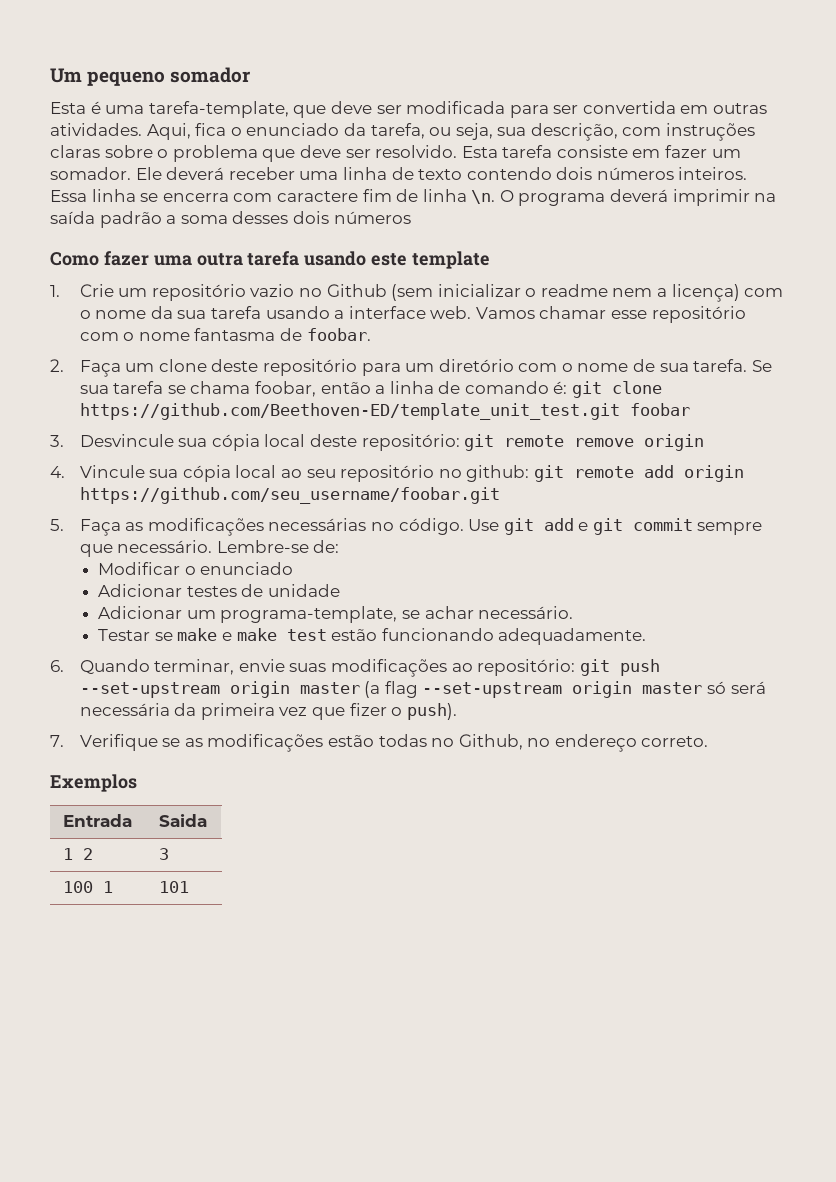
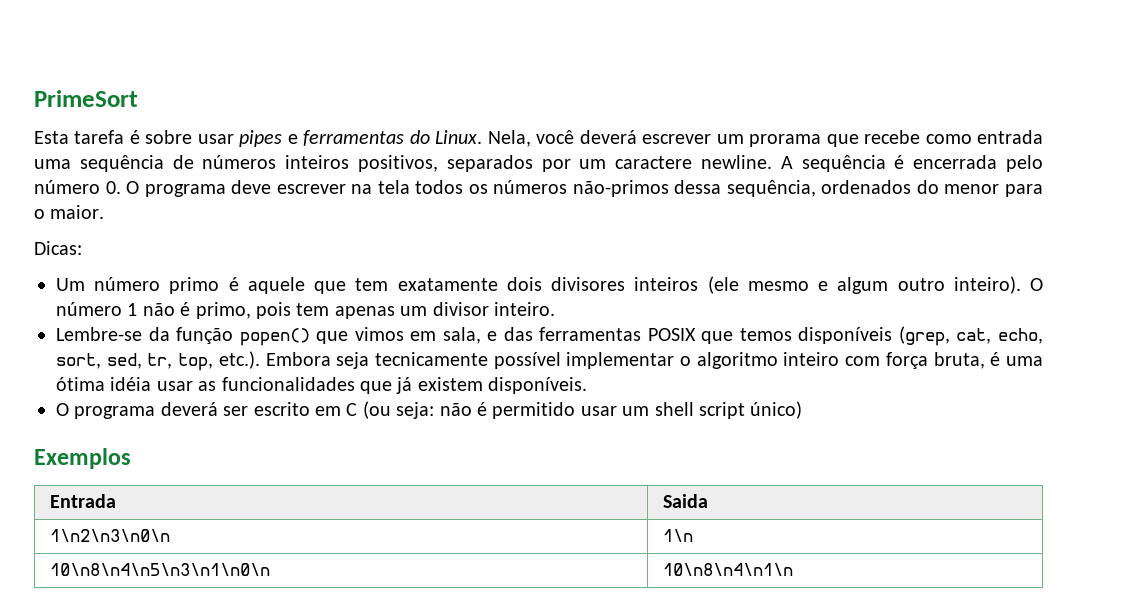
[50,67,251,86] [50,101,768,118] [50,123,756,141] [50,145,741,162] [50,167,748,180] [50,189,777,206] [50,211,411,228] [50,251,491,269] [50,284,784,302] [79,306,746,323] [79,328,371,341] [50,359,772,377] [79,381,663,398] [79,403,690,420] [50,434,705,451] [50,465,744,482] [79,487,500,504] [50,518,763,536] [79,540,340,557] [98,562,294,575] [98,584,341,597] [98,606,574,623] [98,628,647,645] [50,659,660,677] [79,681,766,698] [79,703,457,720] [50,734,709,752] [50,774,137,792] [63,814,133,827] [159,814,208,827] [63,848,94,860] [159,848,170,860] [63,881,114,893] [159,881,190,893] Um pequeno somador // Esta é uma tarefa-template, que deve ser modificada para ser convertida em outras atividades. Aqui, fica o enunciado da tarefa, ou seja, sua descrição, com instruções claras sobre o problema que deve ser resolvido. Esta tarefa consiste em fazer um somador. Ele deverá receber uma linha de texto contendo dois números inteiros. Essa linha se encerra com caractere fim de linha \n. O programa deverá imprimir na saída padrão a soma desses dois números // Como fazer uma outra tarefa usando este template // 1. Crie um repositório vazio no Github (sem inicializar o readme nem a licença) com o nome da sua tarefa usando a interface web. Vamos chamar esse repositório com o nome fantasma de foobar. // 2. Faça um clone deste repositório para um diretório com o nome de sua tarefa. Se sua tarefa se chama foobar, então a linha de comando é: git clone https://github.com/Beethoven-ED/template_unit_test.git foobar // 3. Desvincule sua cópia local deste repositório: git remote remove origin // 4. Vincule sua cópia local ao seu repositório no github: git remote add origin https://github.com/seu_username/foobar.git // 5. Faça as modificações necessárias no código. Use git add e git commit sempre que necessário. Lembre-se de: // Modificar o enunciado // Adicionar testes de unidade // Adicionar um programa-template, se achar necessário. // Testar se make e make test estão funcionando adequadamente. // 6. Quando terminar, envie suas modificações ao repositório: git push --set-upstream origin master (a flag --set-upstream origin master só será necessária da primeira vez que fizer o push). // 7. Verifique se as modificações estão todas no Github, no endereço correto. // Exemplos // Entrada | Saida // 1 2 | 3 // 100 1 | 101 -> [34,90,138,107] [34,130,1044,147] [34,155,1043,172] [34,180,1043,197] [34,205,105,219] [34,241,82,255] [56,276,1043,294] [56,302,555,319] [56,326,1043,346] [56,351,1044,371] [56,377,588,394] [56,401,803,419] [34,448,131,469] [49,494,116,508] [662,494,708,508] [49,529,170,542] [662,529,693,542] [49,563,270,576] [662,563,793,576] PrimeSort // Esta tarefa é sobre usar pipes e ferramentas do Linux. Nela, você deverá escrever um prorama que recebe como entrada uma sequência de números inteiros positivos, separados por um caractere newline. A sequência é encerrada pelo número 0. O programa deve escrever na tela todos os números não-primos dessa sequência, ordenados do menor para o maior. // Dicas: // Um número primo é aquele que tem exatamente dois divisores inteiros (ele mesmo e algum outro inteiro). O número 1 não é primo, pois tem apenas um divisor inteiro. // Lembre-se da função popen() que vimos em sala, e das ferramentas POSIX que temos disponíveis (grep, cat, echo, sort, sed, tr, top, etc.). Embora seja tecnicamente possível implementar o algoritmo inteiro com força bruta, é uma ótima idéia usar as funcionalidades que já existem disponíveis. // O programa deverá ser escrito em C (ou seja: não é permitido usar um shell script único) // Exemplos // Entrada | Saida // 1\n2\n3\n0\n | 1\n // 10\n8\n4\n5\n3\n1\n0\n | 10\n8\n4\n1\n

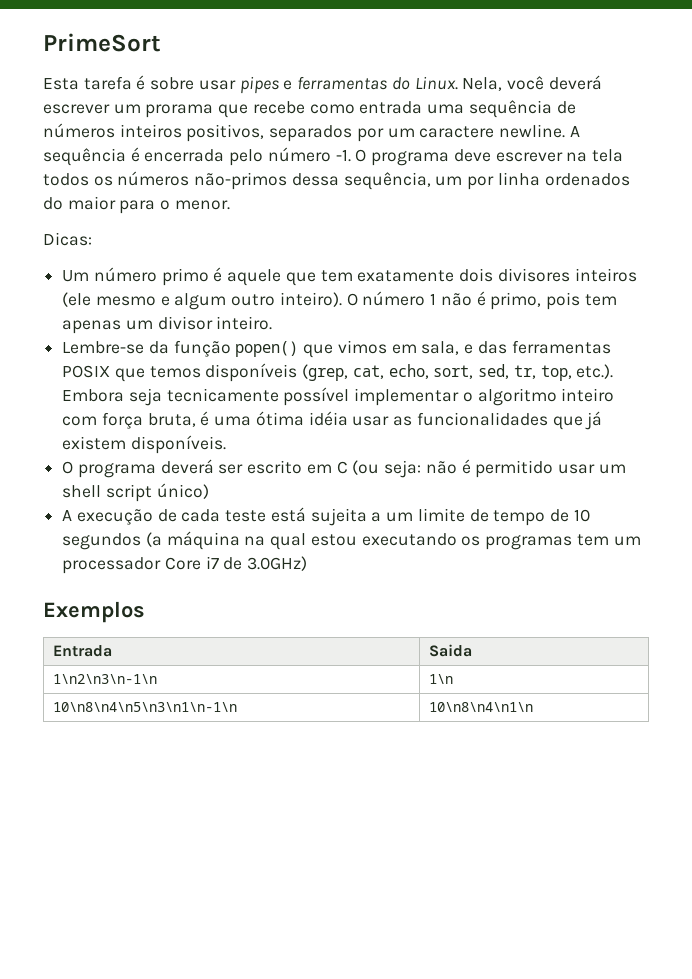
[105,181,121,194] 0. -> [335,149,351,162] -1.
(816, 188) none -> [435,172,540,190] um por linha
[944,184,1000,194] menor -> [67,196,116,210] maior
[50,205,105,219] maior. -> [174,200,230,210] menor.
(803, 410) none -> [62,507,590,526] [62,531,641,550] [62,556,308,574] // A execução de cada teste está sujeita a um limite de tempo de 10 segundos (a máquina na qual estou executando os programas tem um processador Core i7 de 3.0GHz)
[49,529,170,542] 1\n2\n3\n0\n -> [52,674,157,684] 1\n2\n3\n-1\n
[49,563,270,576] 10\n8\n4\n5\n3\n1\n0\n -> [52,702,237,712] 10\n8\n4\n5\n3\n1\n-1\n

